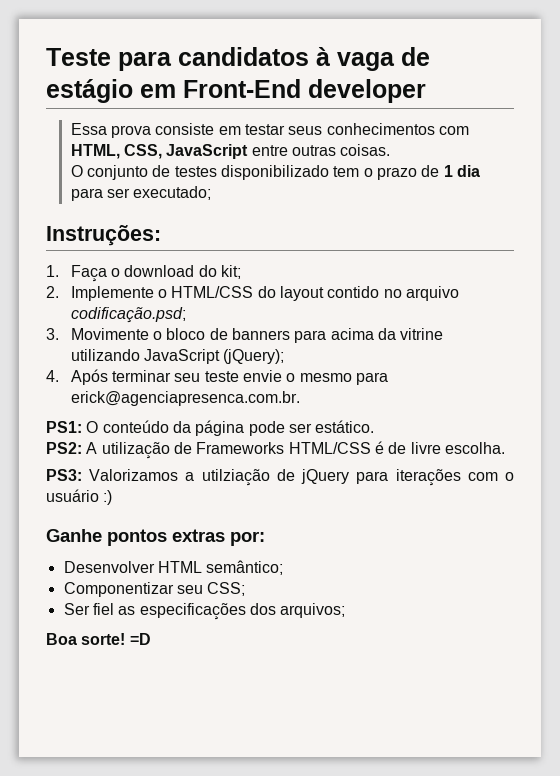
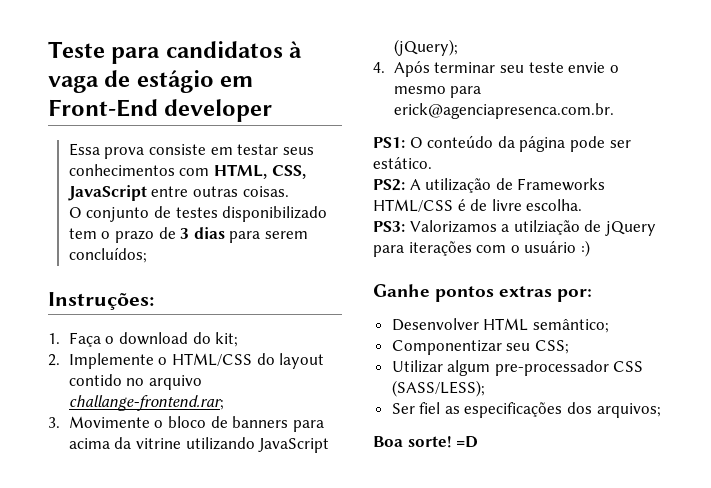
[443,165,480,177] [70,186,212,201] 1 dia para ser executado; -> [180,227,308,243] [68,247,147,263] 3 dias para serem concluídos;
[70,307,186,323] codificação.psd; -> [68,395,224,411] challange-frontend.rar;
(246, 589) none -> [391,360,644,376] [391,380,485,397] // Utilizar algum pre-processador CSS (SASS/LESS);

